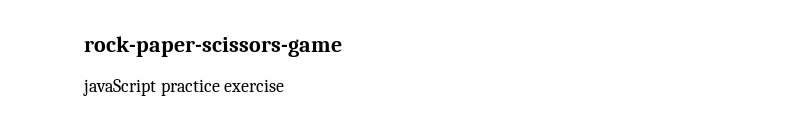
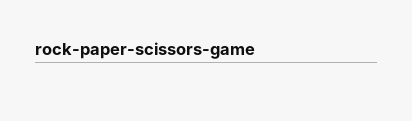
[83,79,285,96] // javaScript practice exercise -> (255, 50) none

